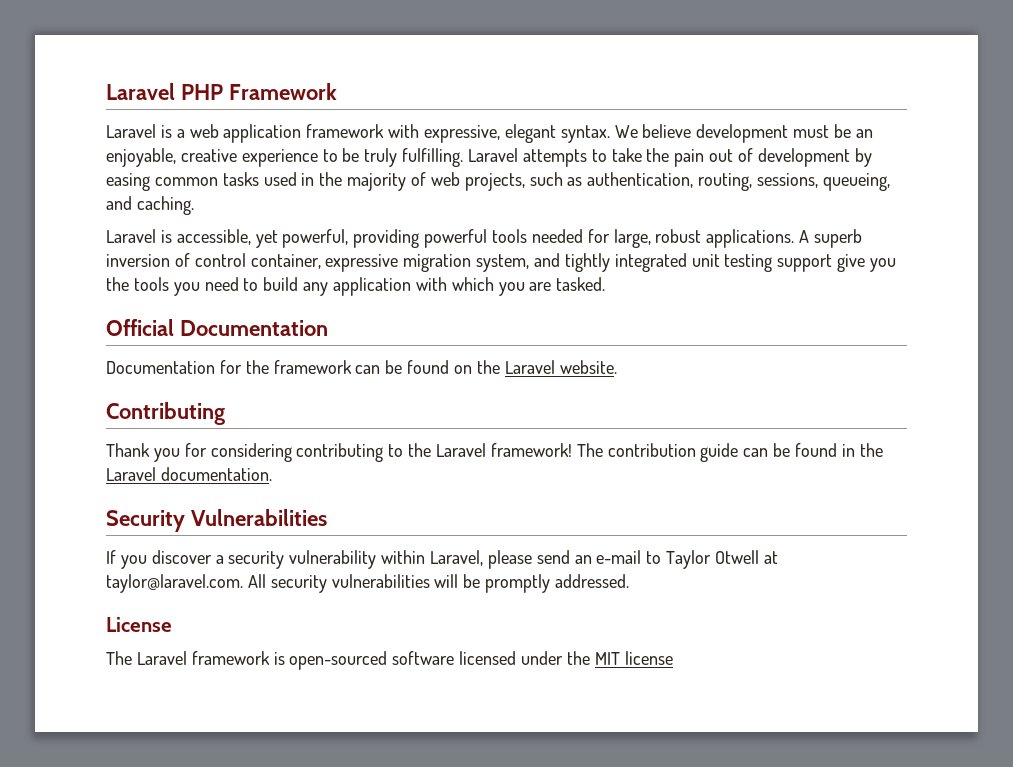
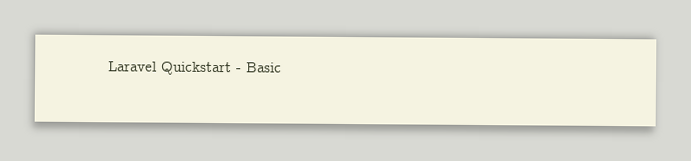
[106,83,337,100] [106,124,873,143] [106,148,872,167] [106,172,890,191] [106,196,194,215] [106,229,863,248] [106,253,897,272] [106,277,606,296] [106,319,328,336] [106,360,617,374] [106,402,225,425] [106,443,883,462] [106,467,272,481] [106,509,327,532] [106,550,778,569] [106,574,630,593] [106,617,172,632] [106,651,673,670] Laravel PHP Framework // Laravel is a web application framework with expressive, elegant syntax. We believe development must be an enjoyable, creative experience to be truly fulfilling. Laravel attempts to take the pain out of development by easing common tasks used in the majority of web projects, such as authentication, routing, sessions, queueing, and caching. // Laravel is accessible, yet powerful, providing powerful tools needed for large, robust applications. A superb inversion of control container, expressive migration system, and tightly integrated unit testing support give you the tools you need to build any application with which you are tasked. // Official Documentation // Documentation for the framework can be found on the Laravel website. // Contributing // Thank you for considering contributing to the Laravel framework! The contribution guide can be found in the Laravel documentation. // Security Vulnerabilities // If you discover a security vulnerability within Laravel, please send an e-mail to Taylor Otwell at taylor@laravel.com. All security vulnerabilities will be promptly addressed. // License // The Laravel framework is open-sourced software licensed under the MIT license -> [108,61,282,76] Laravel Quickstart - Basic

